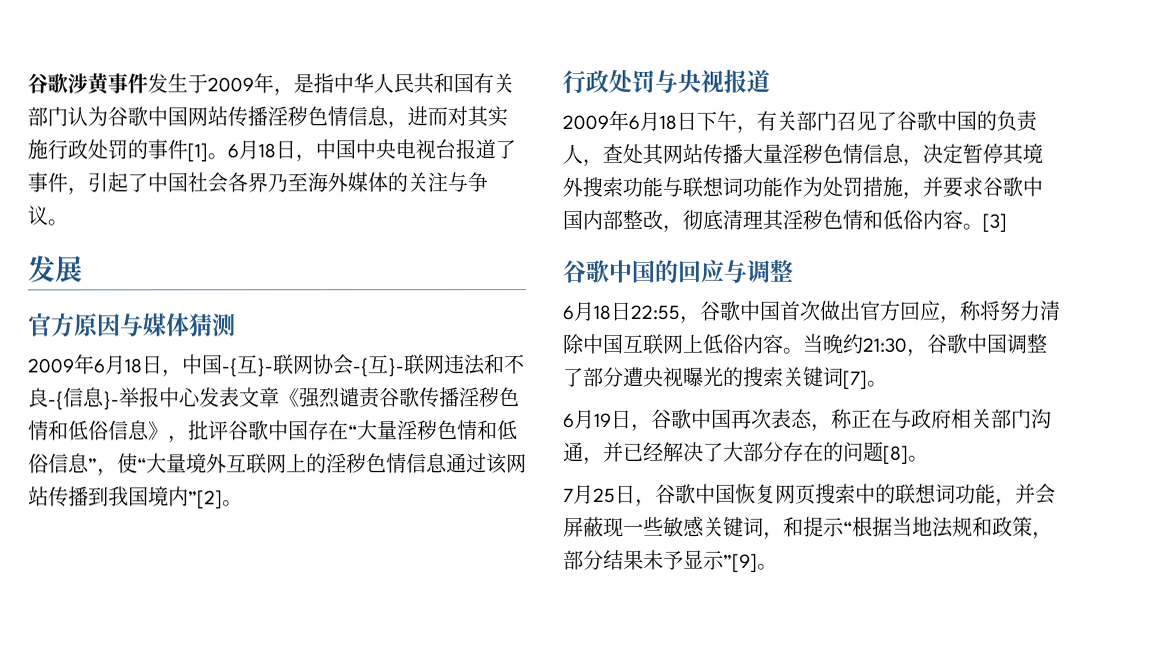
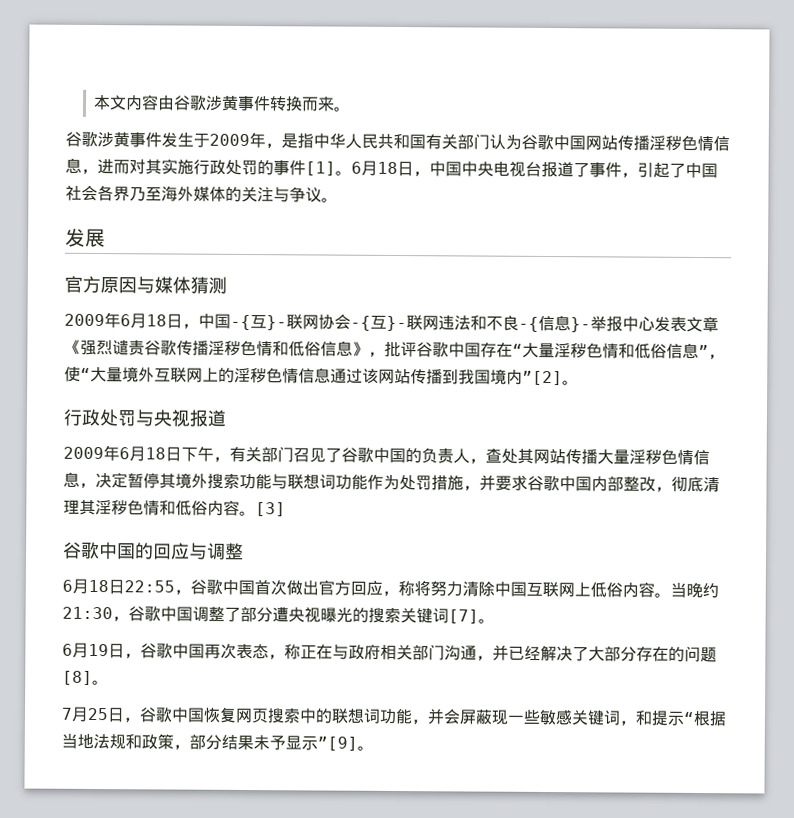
(27, 83) none -> [93,94,352,112] 本文内容由谷歌涉黄事件转换而来。 //

